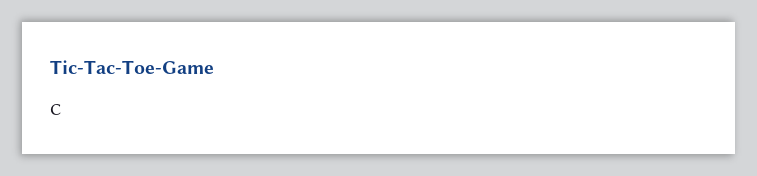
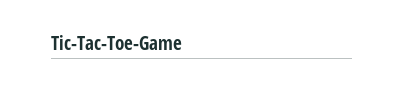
[50,104,62,115] // C -> (182, 42) none

